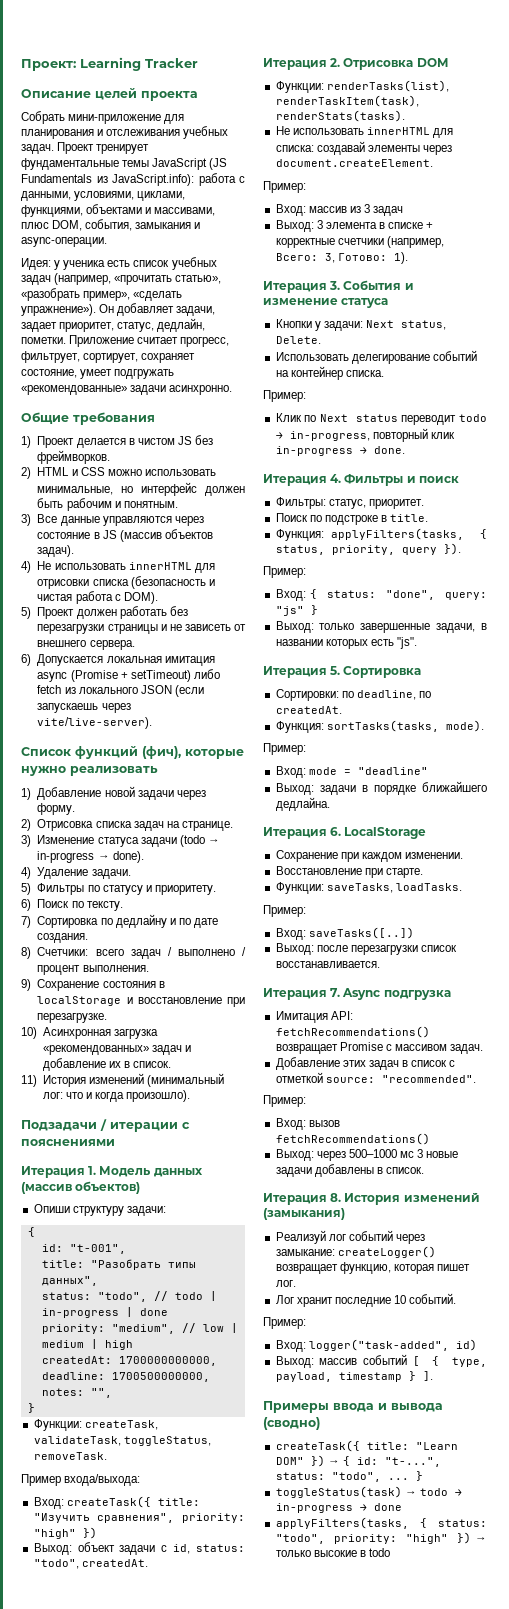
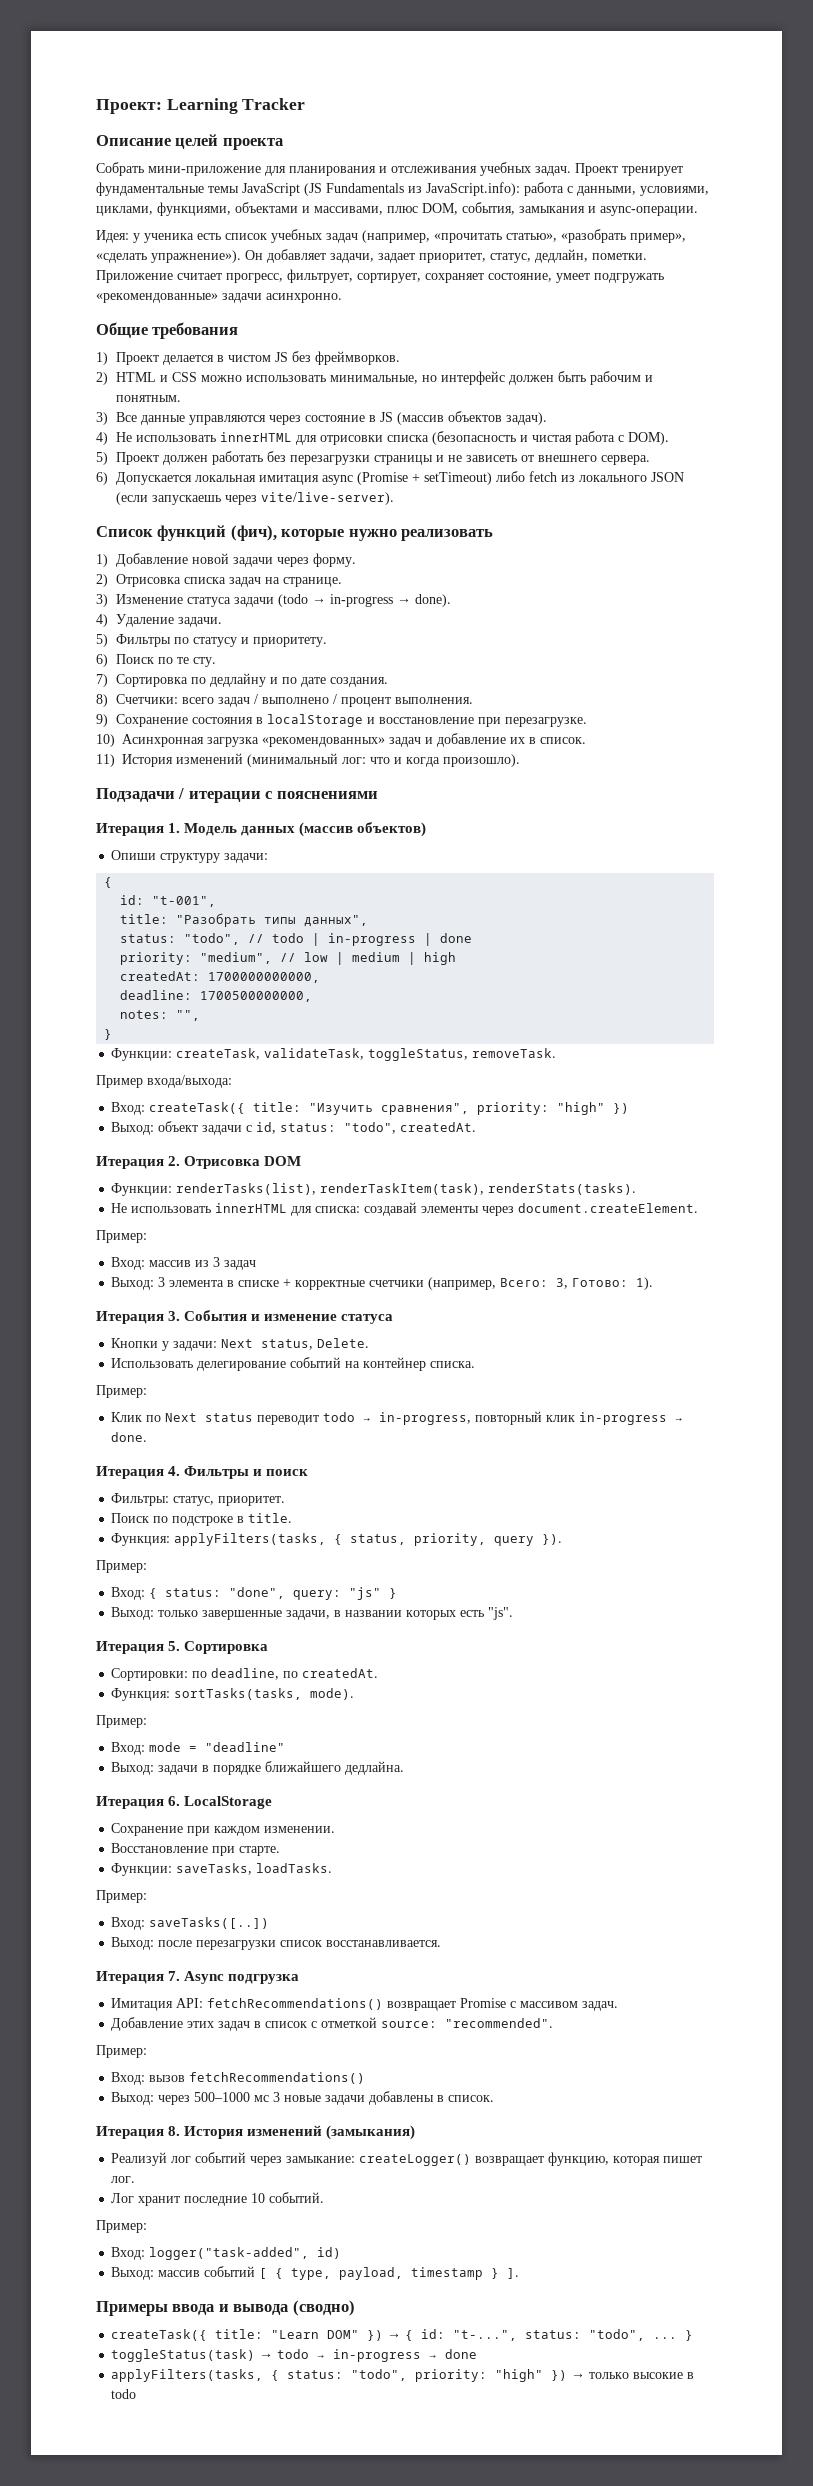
[86,901,123,911] тексту. -> [177,657,217,667] те сту.

